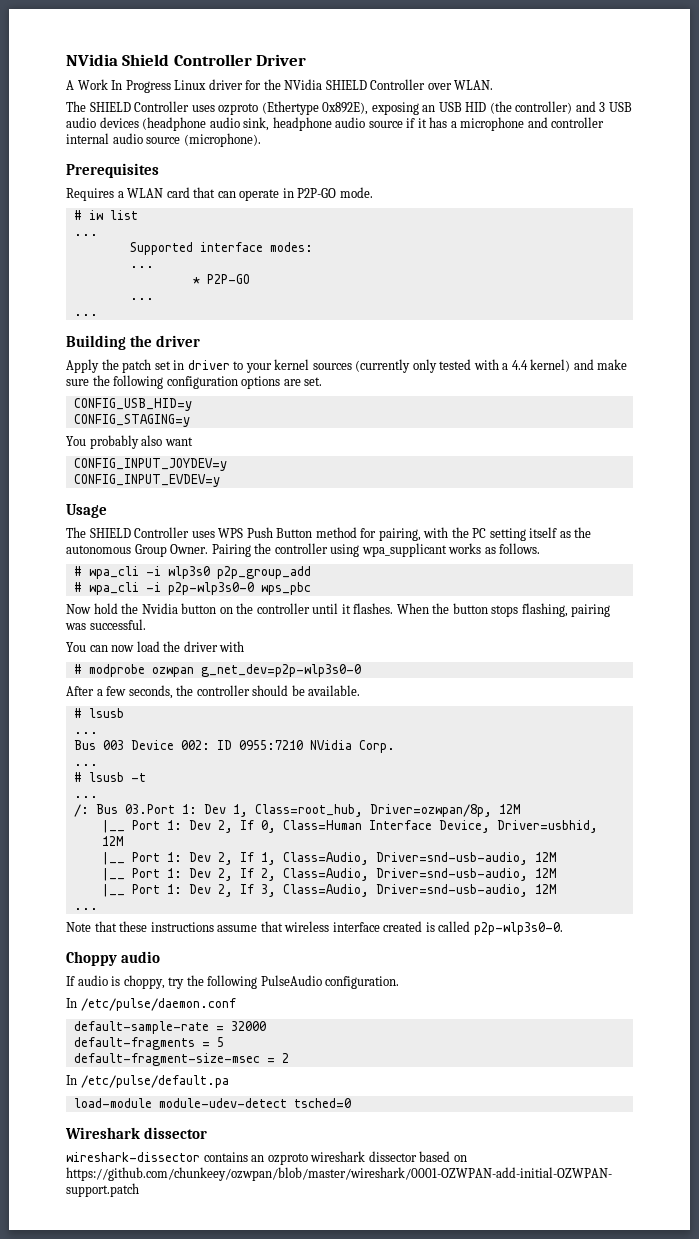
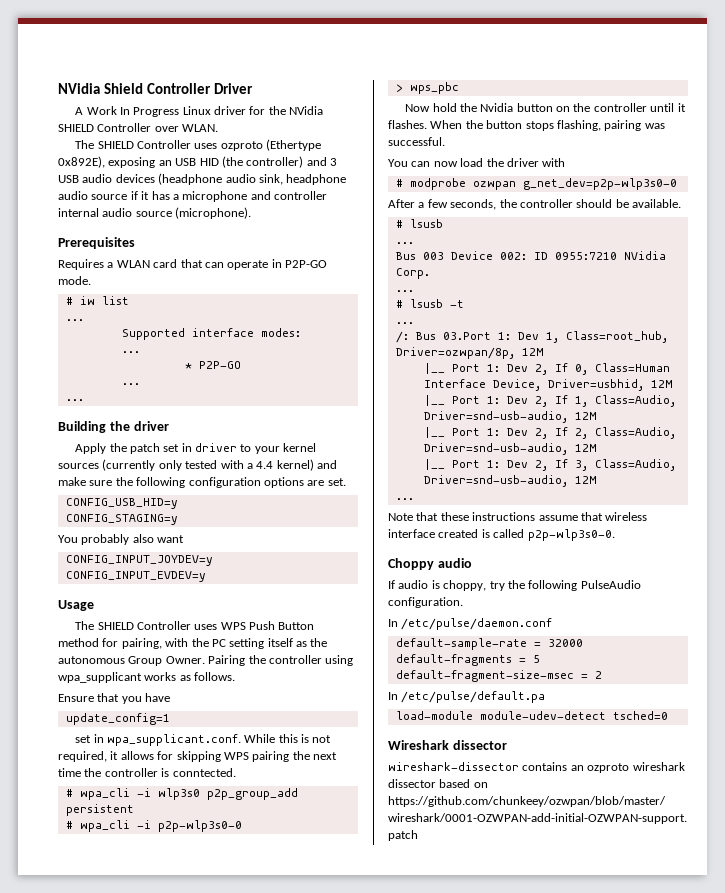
(541, 548) none -> [58,693,171,704] [65,713,170,725] [75,734,332,746] [58,751,337,762] [58,768,236,777] // Ensure that you have // update_config=1 // set in wpa_supplicant.conf. While this is not required, it allows for skipping WPS pairing the next time the controller is conntected.
(311, 572) none -> [65,804,134,816] persistent
(254, 588) none -> [395,84,403,92] // >

